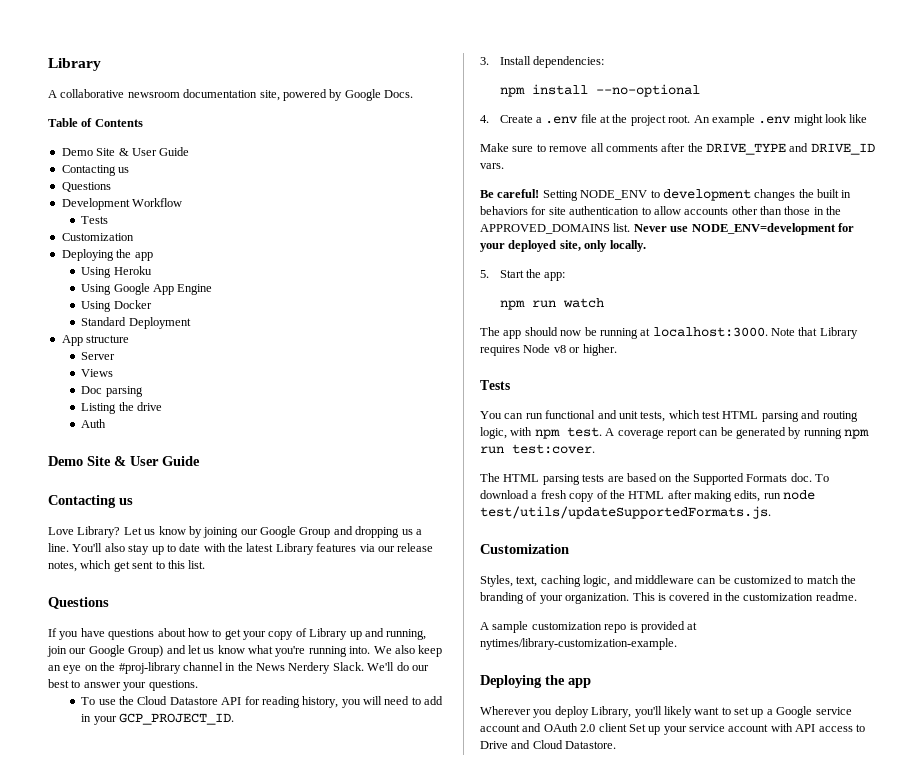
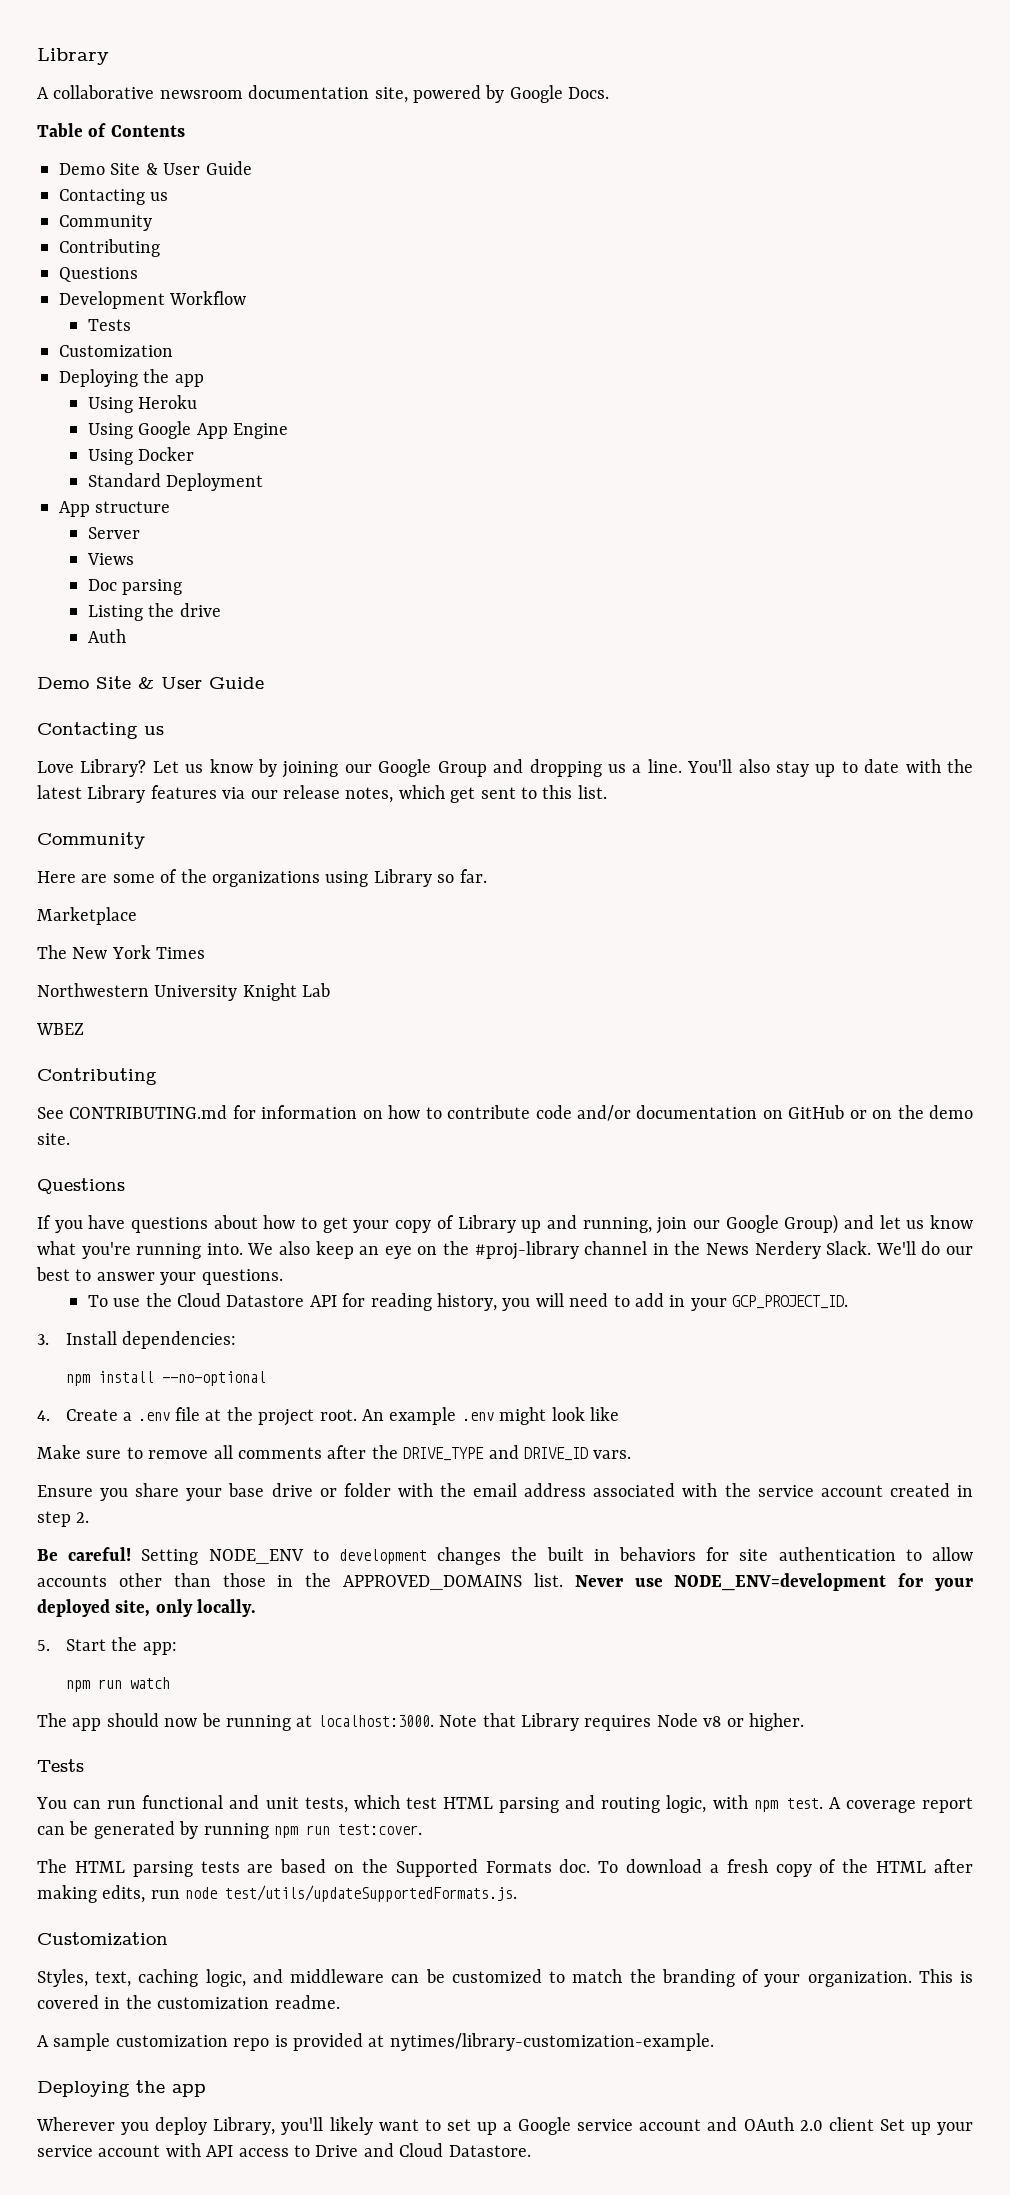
(130, 170) none -> [59,215,152,231] [59,239,160,257] // Community // Contributing
(206, 564) none -> [37,832,145,849] [37,869,487,887] [37,907,137,925] [37,945,206,959] [37,983,331,1001] [36,1023,84,1035] [37,1068,157,1085] [37,1105,973,1121] [37,1133,70,1145] // Community // Here are some of the organizations using Library so far. // Marketplace // The New York Times // Northwestern University Knight Lab // WBEZ // Contributing // See CONTRIBUTING.md for information on how to contribute code and/or documentation on GitHub or on the demo site.
(504, 166) none -> [37,1483,973,1501] [37,1511,90,1527] // Ensure you share your base drive or folder with the email address associated with the service account created in step 2.

